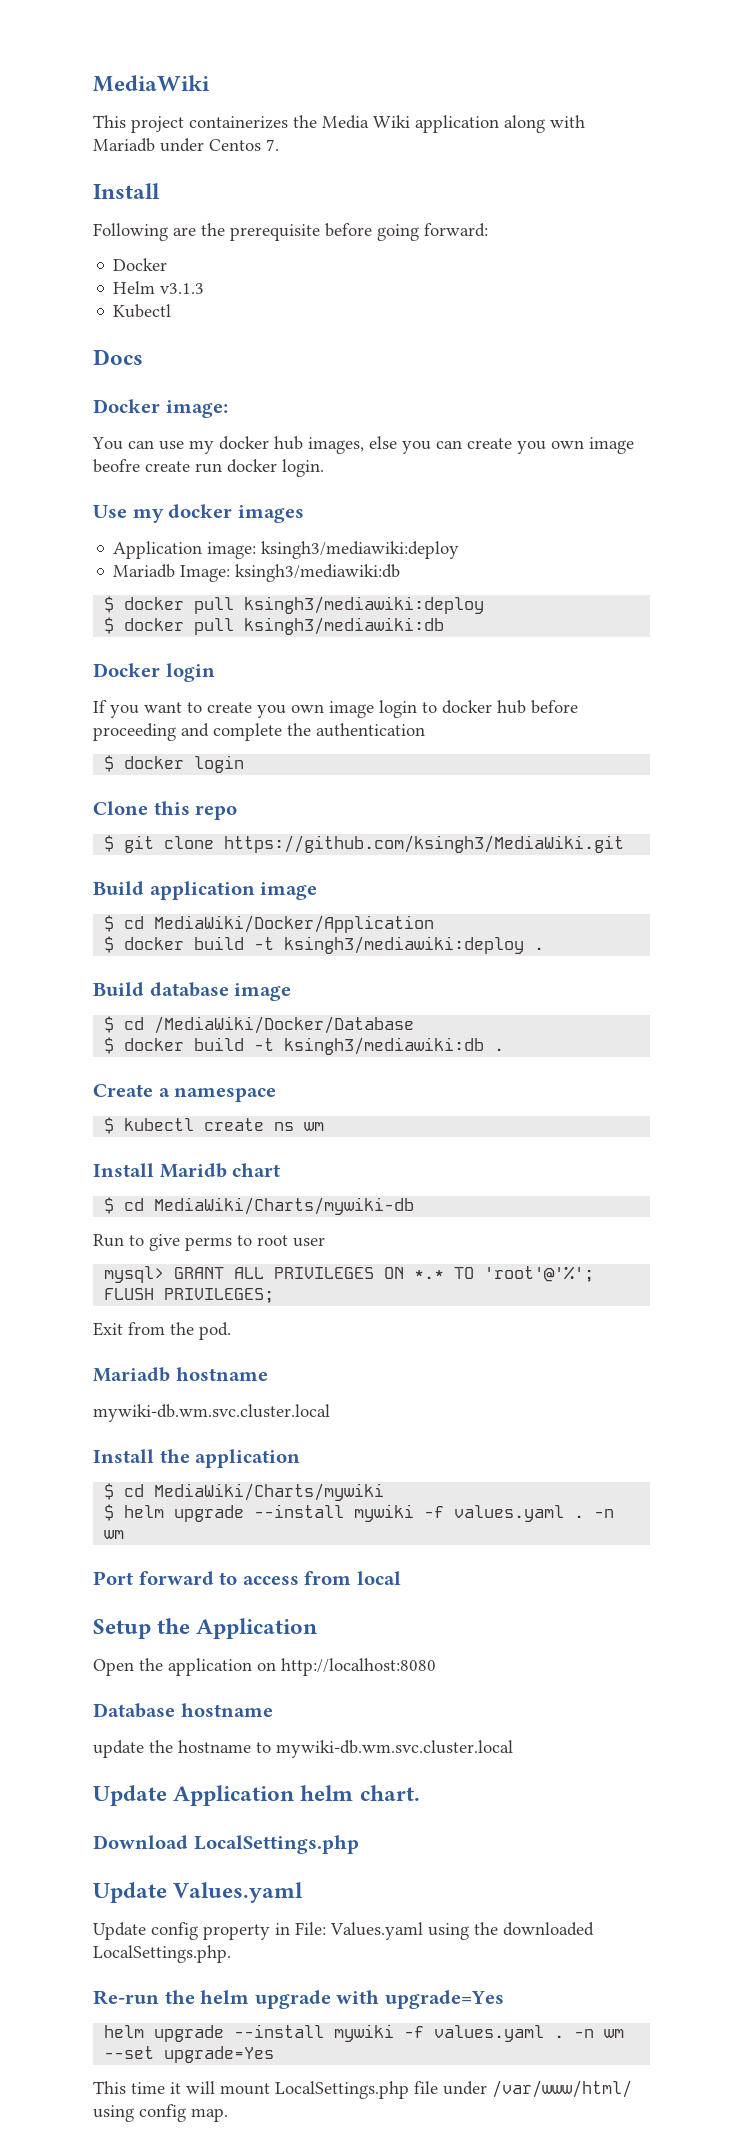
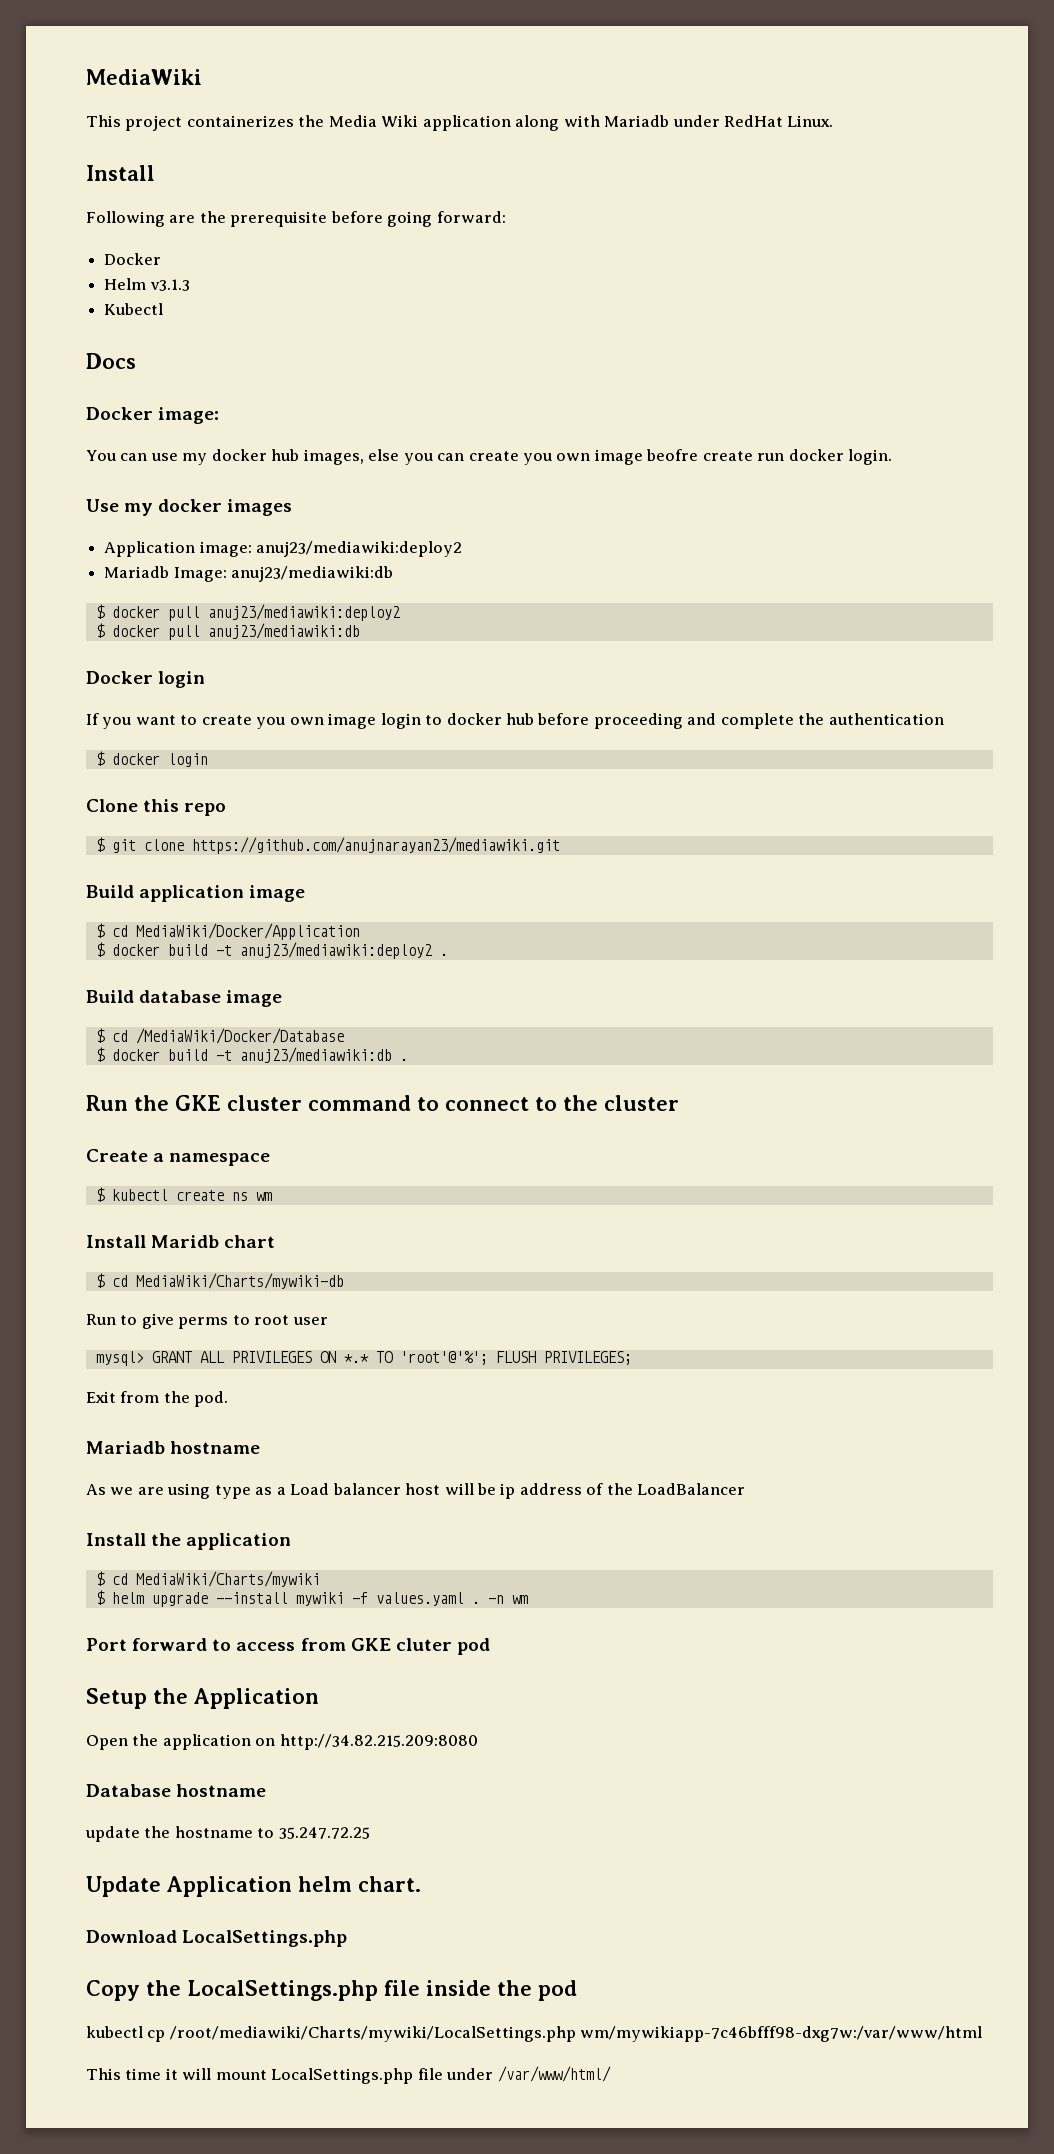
[209,139,279,151] Centos 7. -> [724,115,834,127] RedHat Linux.
[261,541,460,559] ksingh3/mediawiki:deploy -> [256,541,463,557] anuj23/mediawiki:deploy2
[235,564,401,582] [104,596,485,614] [104,617,445,635] ksingh3/mediawiki:db // $ docker pull ksingh3/mediawiki:deploy // $ docker pull ksingh3/mediawiki:db -> [231,566,394,582] [95,604,400,621] [95,623,360,640] anuj23/mediawiki:db // $ docker pull anuj23/mediawiki:deploy2 // $ docker pull anuj23/mediawiki:db
[224,835,625,853] https://github.com/ksingh3/MediaWiki.git -> [191,837,560,854] https://github.com/anujnarayan23/mediawiki.git
[284,936,525,954] ksingh3/mediawiki:deploy -> [239,942,432,959] anuj23/mediawiki:deploy2
[284,1037,505,1055] ksingh3/mediawiki:db . -> [239,1047,408,1063] [86,1095,679,1111] anuj23/mediawiki:db . // Run the GKE cluster command to connect to the cluster
[93,1404,330,1422] mywiki-db.wm.svc.cluster.local -> [86,1483,746,1499] As we are using type as a Load balancer host will be ip address of the LoadBalancer
[356,1571,401,1585] local -> [350,1638,490,1655] GKE cluter pod
[281,1658,436,1676] http://localhost:8080 -> [279,1734,478,1750] http://34.82.215.209:8080
[276,1740,513,1758] mywiki-db.wm.svc.cluster.local -> [278,1827,370,1839] 35.247.72.25
[93,1882,304,1903] [93,1922,594,1940] [93,1945,231,1963] [93,1990,504,2009] [104,2024,625,2042] [104,2046,275,2063] Update Values.yaml // Update config property in File: Values.yaml using the downloaded LocalSettings.php. // Re-run the helm upgrade with upgrade=Yes // helm upgrade --install mywiki -f values.yaml . -n wm --set upgrade=Yes -> [86,1980,577,2001] [86,2026,983,2042] Copy the LocalSettings.php file inside the pod // kubectl cp /root/mediawiki/Charts/mywiki/LocalSettings.php wm/mywikiapp-7c46bfff98-dxg7w:/var/www/html
[93,2104,228,2122] using config map. -> (611, 2074) none

